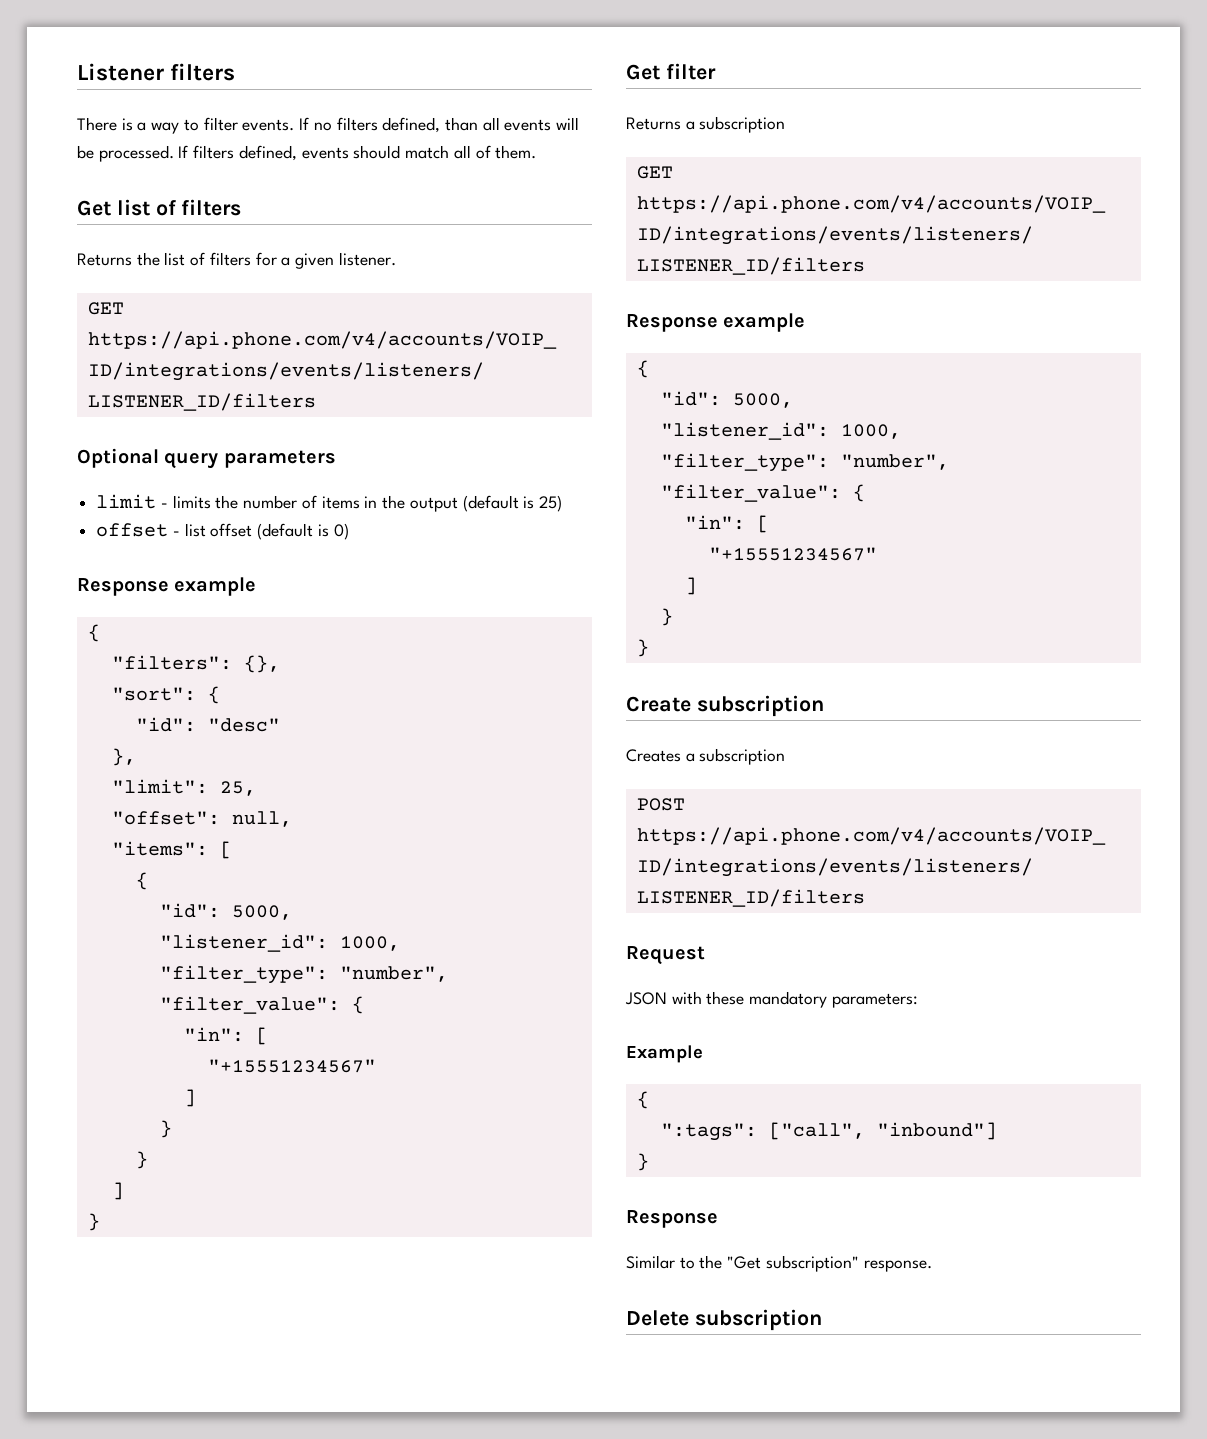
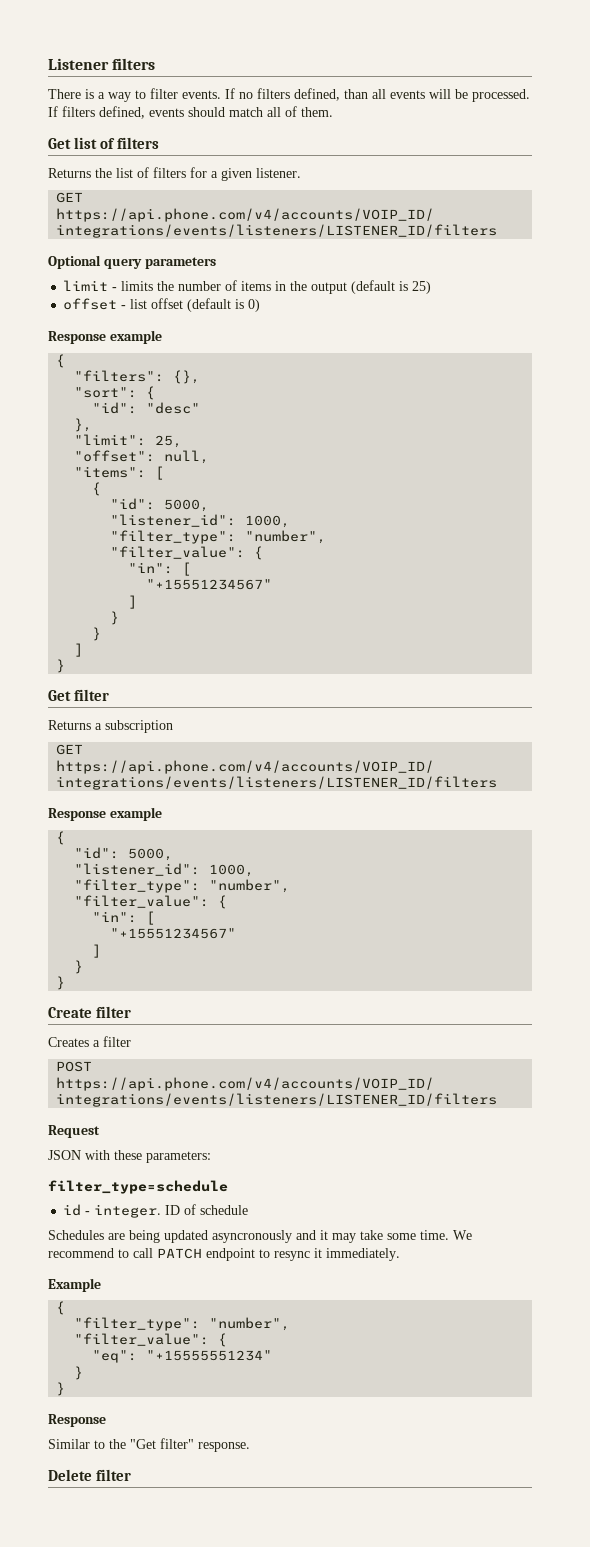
[696,695,824,717] subscription -> [96,1006,132,1018] filter
[699,748,786,765] subscription -> [103,1036,131,1047] filter
[749,991,828,1008] mandatory -> (142, 1155) none
[626,1045,703,1063] [636,1091,649,1109] [660,1122,997,1141] Example // { // ":tags": ["call", "inbound"] -> [48,1180,228,1194] [63,1204,249,1218] [48,1230,472,1243] [48,1248,400,1261] [48,1278,101,1292] [56,1301,66,1315] [74,1317,291,1331] [74,1333,228,1347] [92,1350,273,1363] [74,1366,84,1380] filter_type=schedule // id - integer. ID of schedule // Schedules are being updated asyncronously and it may take some time. We recommend to call PATCH endpoint to resync it immediately. // Example // { // "filter_type": "number", // "filter_value": { // "eq": "+15555551234" // }
[765,1255,859,1272] subscription" -> [160,1438,194,1449] filter"
[694,1309,822,1331] subscription -> [96,1469,132,1481] filter

